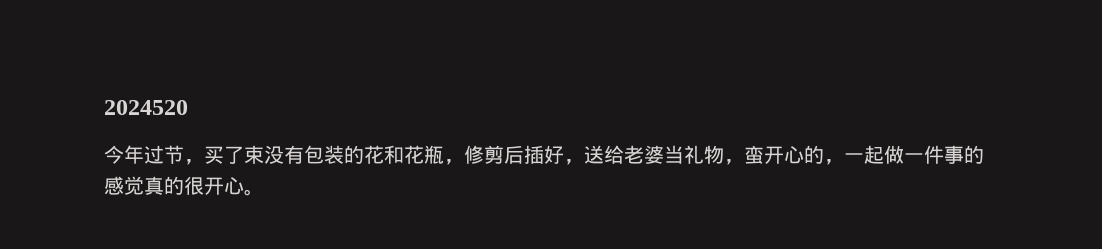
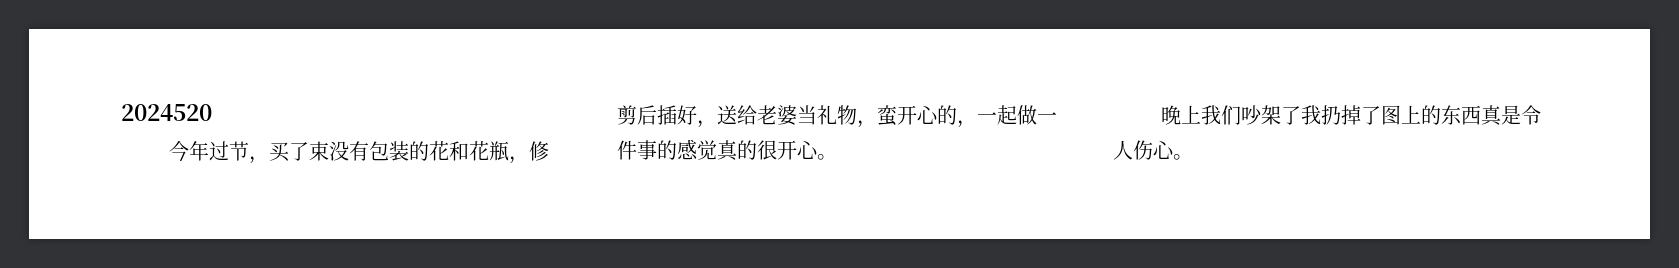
(264, 192) none -> [1160,105,1541,126] [1113,140,1193,160] // 晚上我们吵架了我扔掉了图上的东西真是令人伤心。

